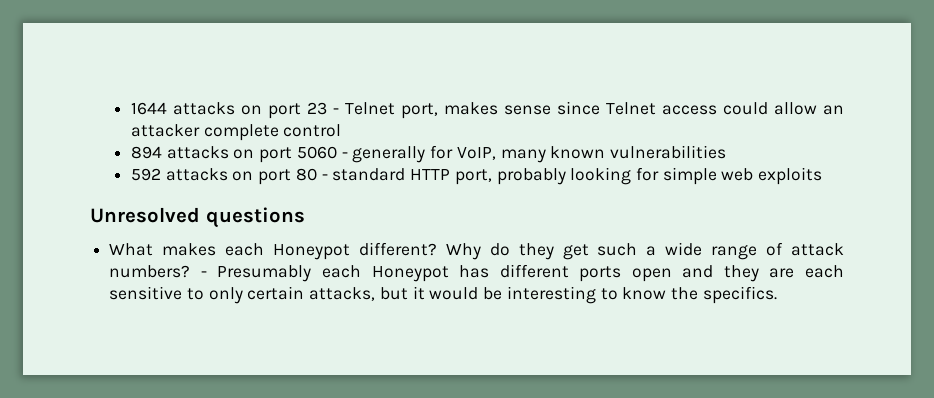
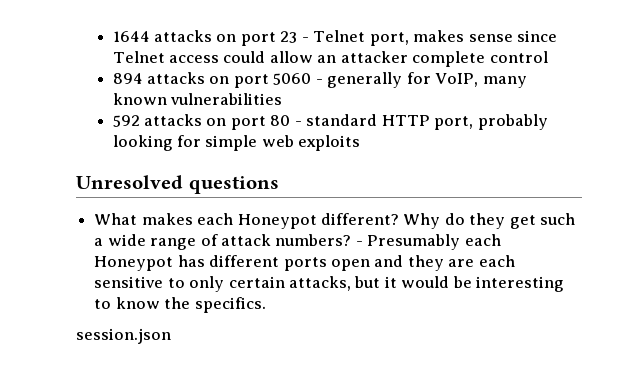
(777, 295) none -> [76,328,171,344] // session.json

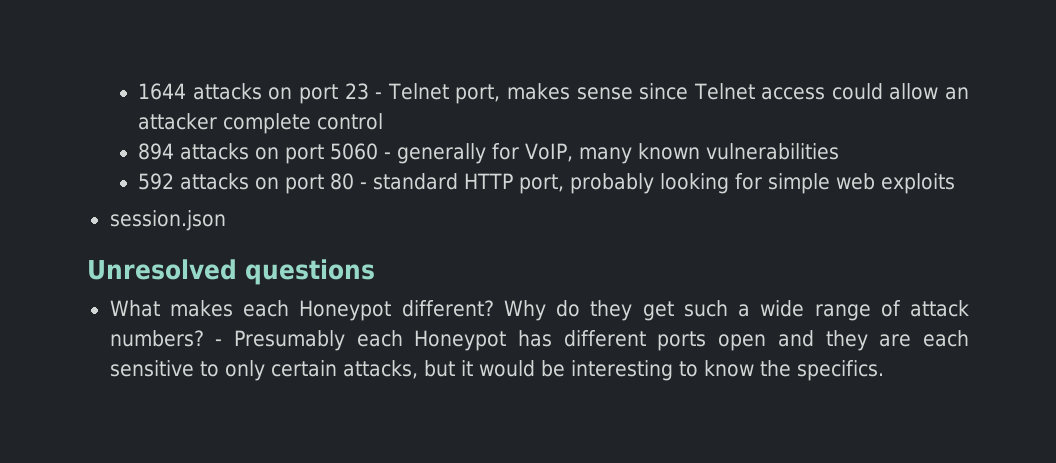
(361, 143) none -> [109,210,226,231] // session.json
[76,328,171,344] // session.json -> (884, 370) none

